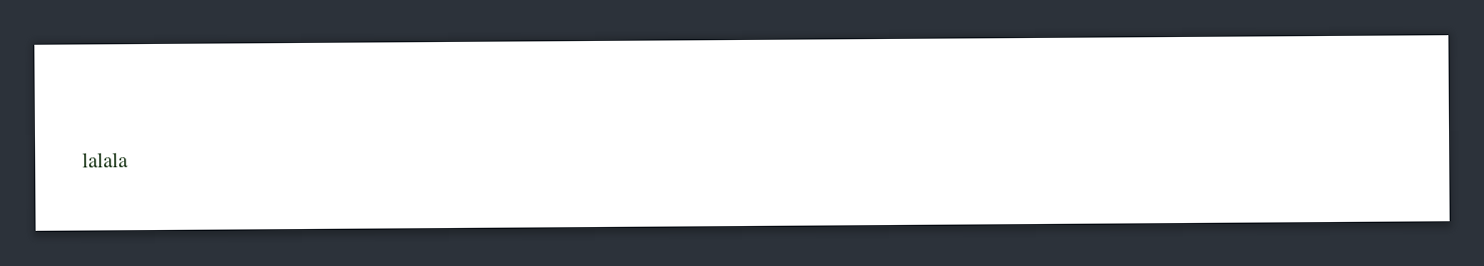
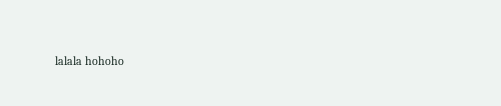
(129, 160) none -> [85,56,125,65] hohoho

